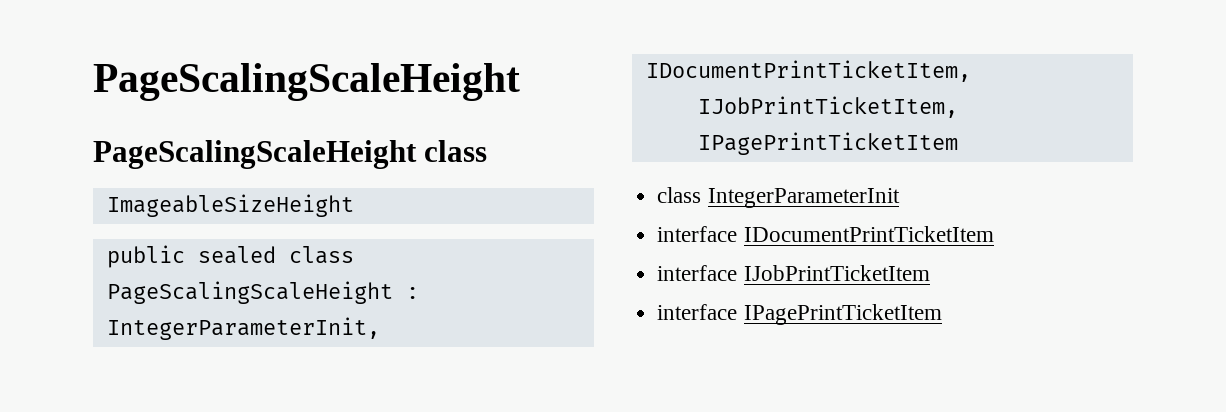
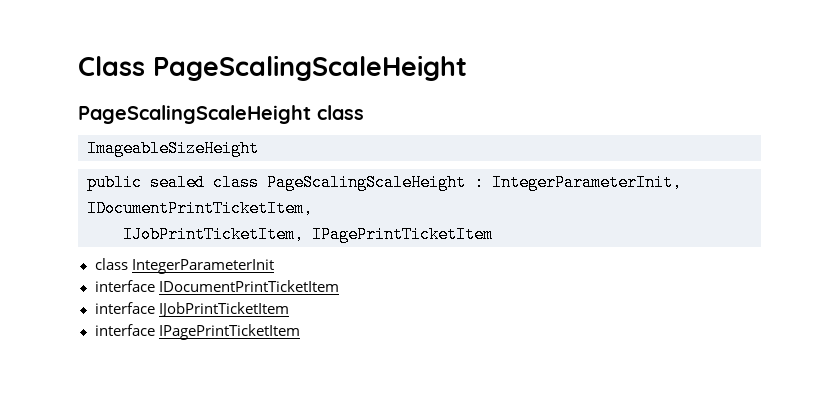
(93, 82) none -> [78,56,145,76] Class

